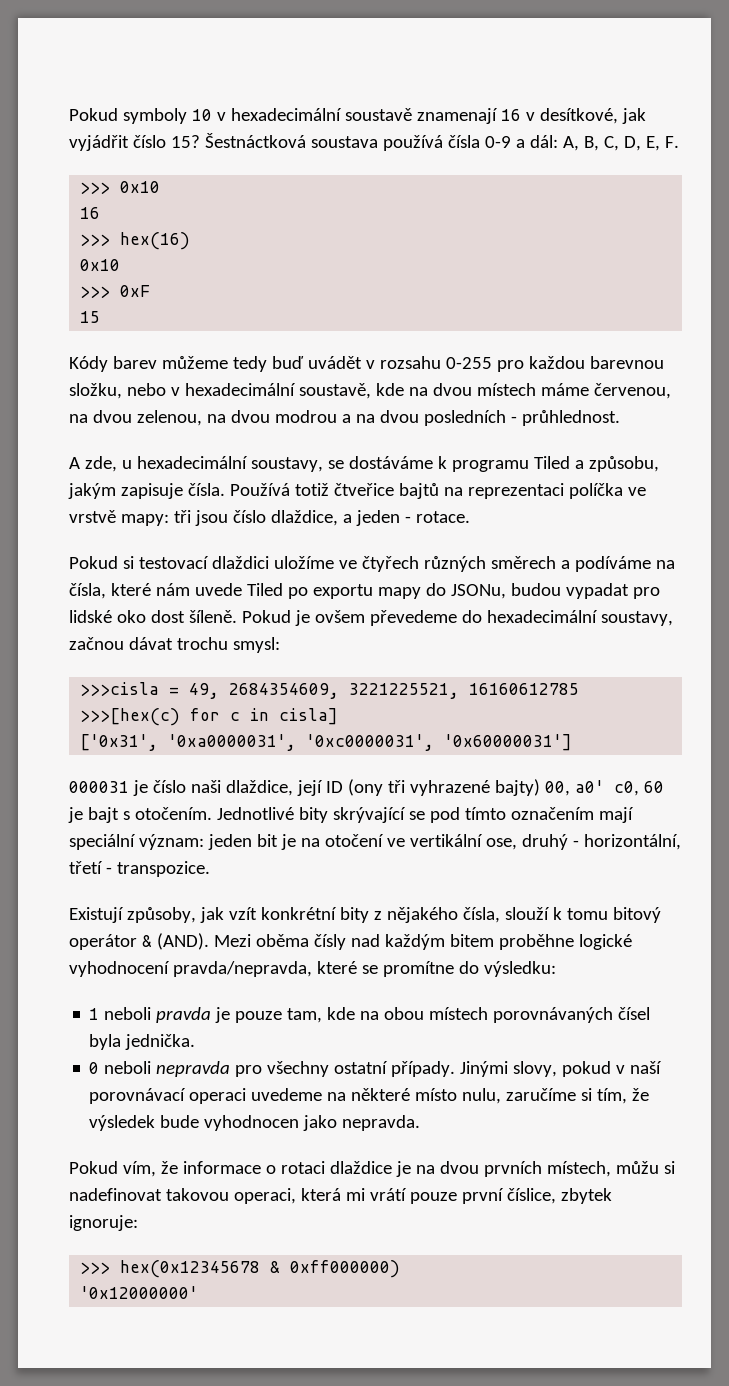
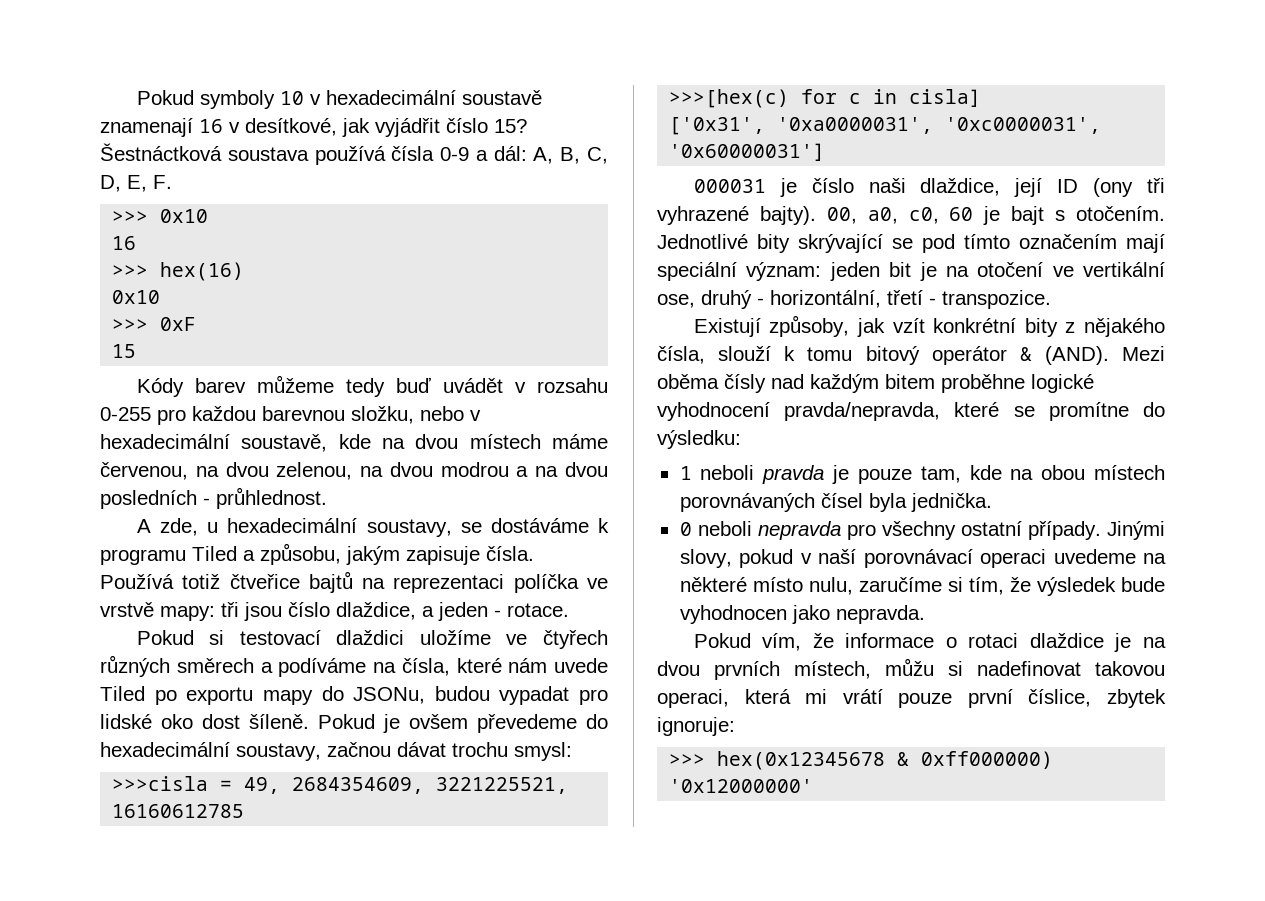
[494,779,604,796] bajty) 00, a0' -> [759,206,898,225] bajty). 00, a0,

